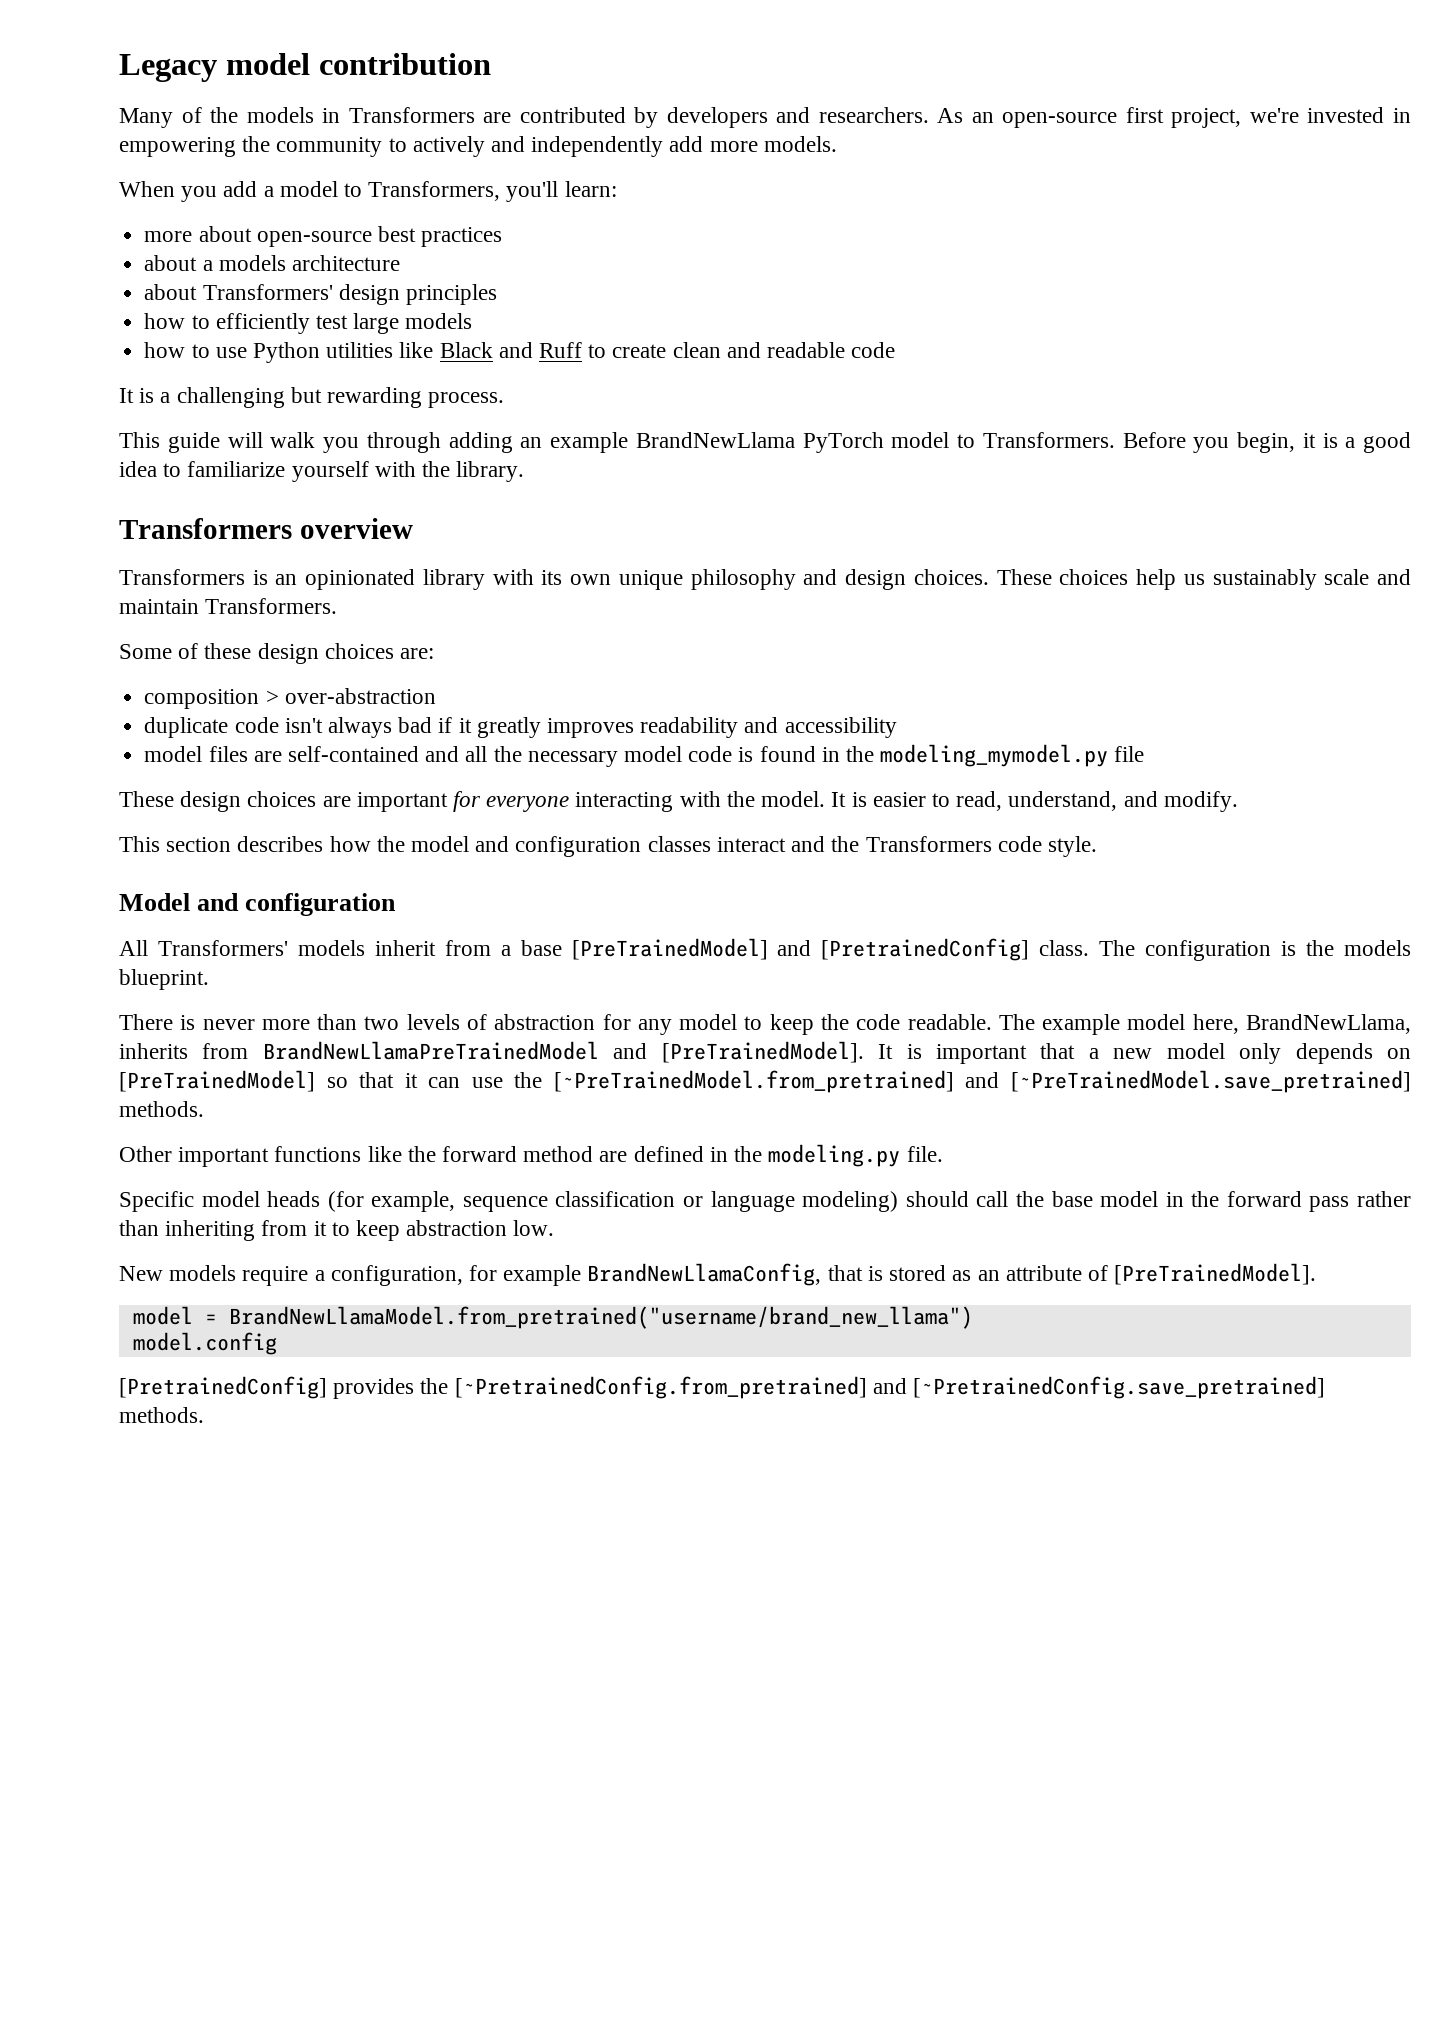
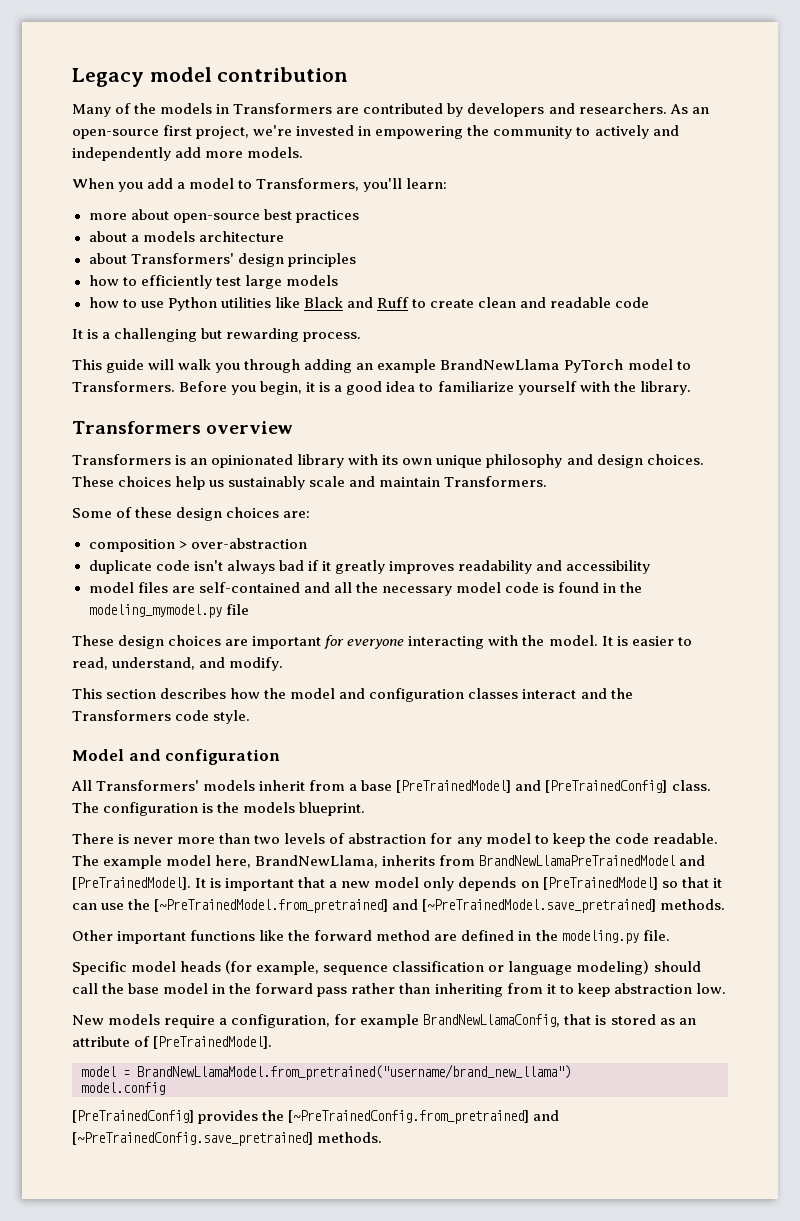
[821,938,1030,961] [PretrainedConfig] -> [545,780,668,793] [PreTrainedConfig]
[119,1376,327,1399] [PretrainedConfig] -> [72,1110,194,1123] [PreTrainedConfig]
[454,1376,1326,1399] [~PretrainedConfig.from_pretrained] and [~PretrainedConfig.save_pretrained] -> [288,1110,560,1124] [72,1132,313,1146] [~PreTrainedConfig.from_pretrained] and [~PreTrainedConfig.save_pretrained]

